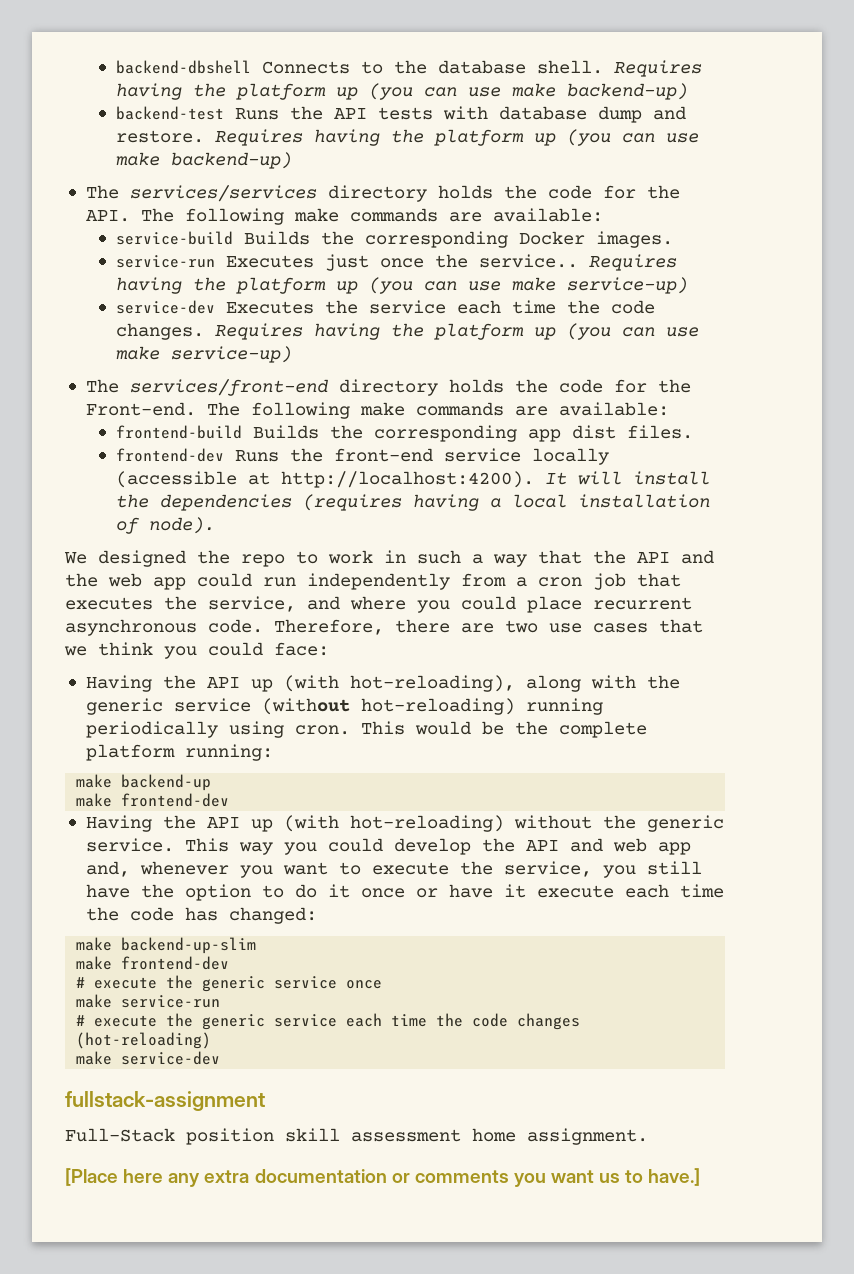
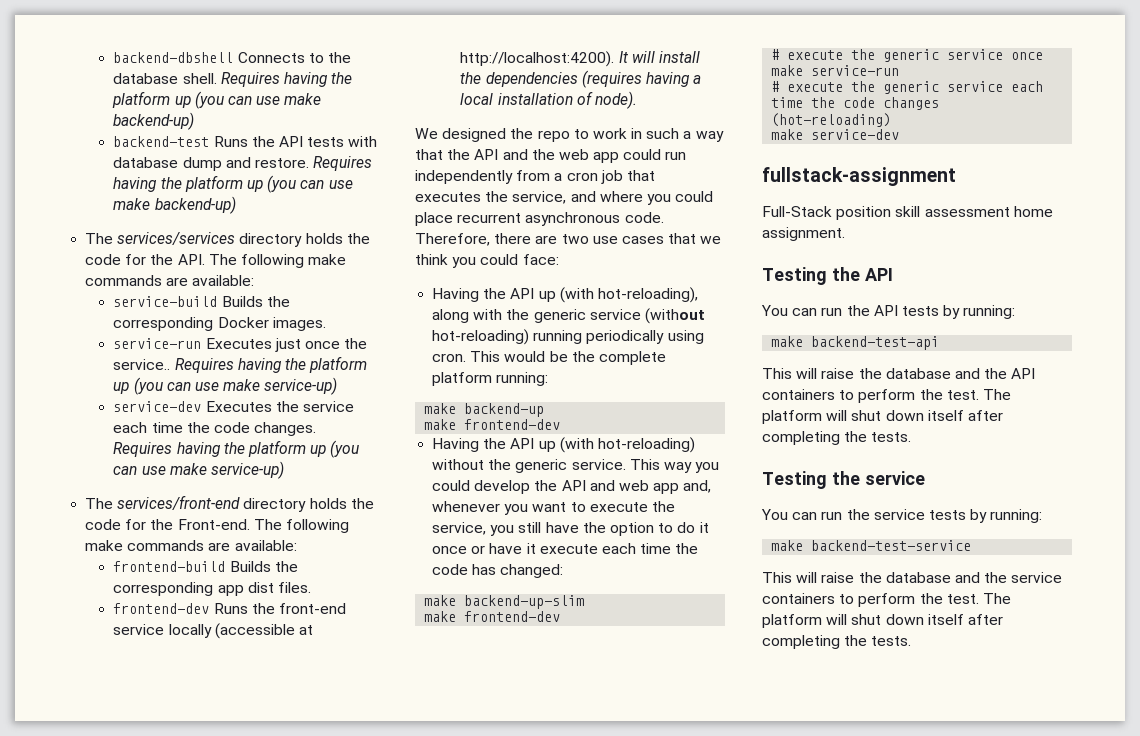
[65,1168,701,1187] [Place here any extra documentation or comments you want us to have.] -> [762,267,893,285] [761,305,1016,319] [771,336,940,350] [762,368,1036,379] [762,389,1011,403] [762,410,1003,424] [762,431,912,445] [762,471,925,489] [761,509,1043,523] [771,540,972,551] [762,572,1063,583] [762,593,1011,607] [762,614,1003,628] [762,635,912,649] Testing the API // You can run the API tests by running: // make backend-test-api // This will raise the database and the API containers to perform the test. The platform will shut down itself after completing the tests. // Testing the service // You can run the service tests by running: // make backend-test-service // This will raise the database and the service containers to perform the test. The platform will shut down itself after completing the tests.

